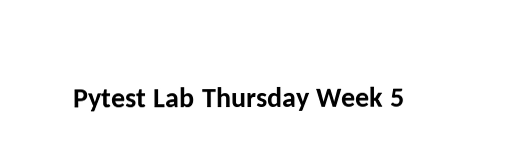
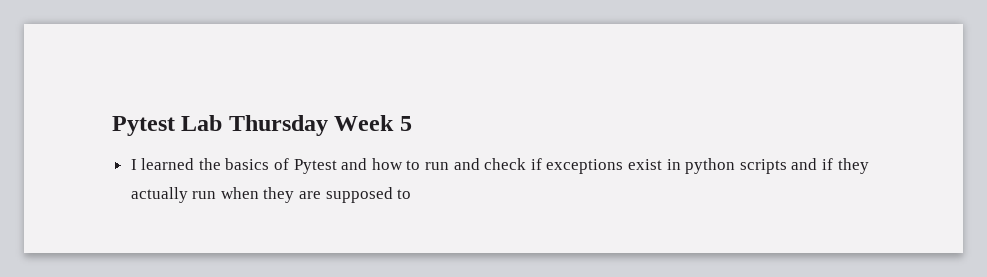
(405, 97) none -> [130,158,869,174] [130,187,412,203] // I learned the basics of Pytest and how to run and check if exceptions exist in python scripts and if they actually run when they are supposed to

